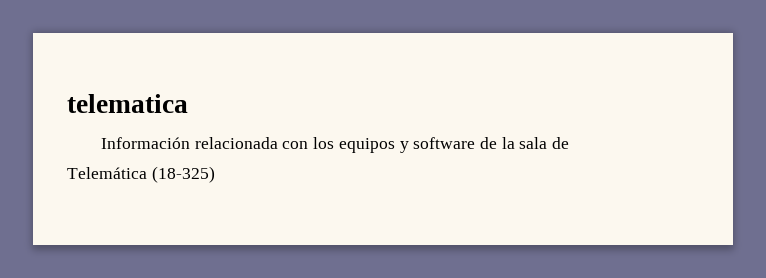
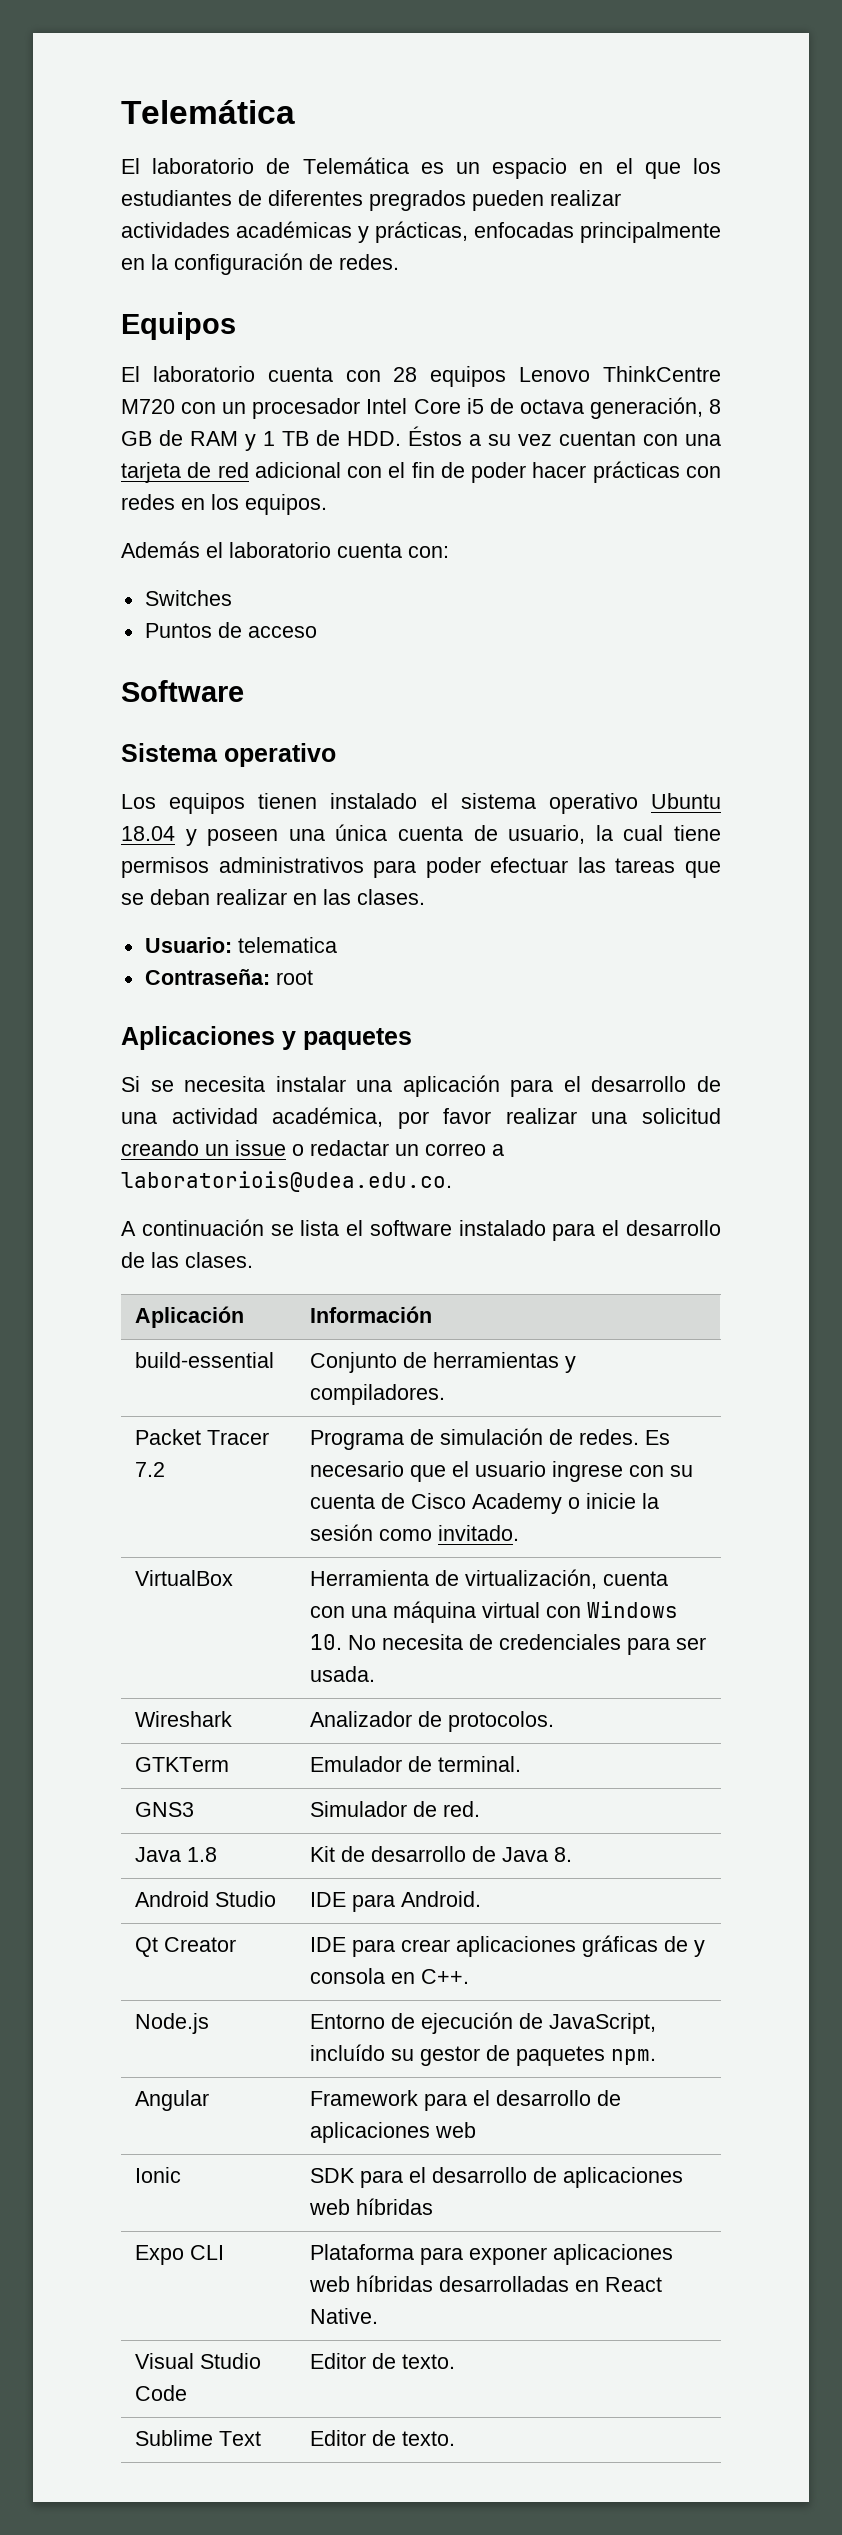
[67,94,188,113] [100,137,570,153] [67,166,215,183] telematica // Información relacionada con los equipos y software de la sala de Telemática (18-325) -> [121,100,295,124] [121,157,721,179] [121,190,621,211] [121,221,721,243] [121,253,399,275] [121,312,236,340] [121,366,721,387] [121,397,722,419] [121,426,721,451] [121,461,721,483] [121,494,327,515] [121,541,449,558] [144,590,232,606] [144,622,317,638] [121,680,244,702] [121,743,336,767] [121,793,721,814] [121,824,722,846] [121,857,721,878] [121,889,425,905] [144,937,337,953] [144,969,313,985] [121,1026,412,1050] [121,1075,721,1097] [121,1107,721,1129] [121,1140,504,1156] [121,1171,452,1192] [121,1219,721,1241] [121,1252,253,1268] [134,1306,244,1328] [309,1306,432,1323] [134,1352,274,1368] [309,1352,576,1373] [309,1384,445,1405] [134,1429,269,1445] [134,1462,165,1477] [309,1428,670,1450] [309,1461,693,1482] [309,1493,659,1514] [309,1524,519,1541] [134,1570,233,1586] [309,1569,668,1589] [309,1601,678,1623] [309,1634,706,1655] [309,1666,375,1682] [134,1711,232,1727] [309,1711,554,1732] [134,1757,229,1772] [309,1756,521,1772] [134,1802,194,1817] [309,1801,480,1817] [134,1847,217,1862] [309,1846,572,1862] [134,1891,276,1907] [309,1891,481,1912] [134,1937,236,1957] [309,1935,705,1957] [309,1968,469,1984] [134,2013,209,2034] [309,2012,656,2034] [309,2044,656,2066] [134,2090,209,2111] [309,2090,621,2111] [309,2122,476,2143] [134,2167,181,2183] [309,2167,683,2188] [308,2198,433,2215] [134,2245,224,2265] [309,2244,673,2265] [308,2275,662,2292] [309,2308,378,2324] [134,2353,261,2369] [134,2385,187,2401] [309,2353,455,2369] [134,2430,261,2446] [309,2430,455,2446] Telemática // El laboratorio de Telemática es un espacio en el que los estudiantes de diferentes pregrados pueden realizar actividades académicas y prácticas, enfocadas principalmente en la configuración de redes. // Equipos // El laboratorio cuenta con 28 equipos Lenovo ThinkCentre M720 con un procesador Intel Core i5 de octava generación, 8 GB de RAM y 1 TB de HDD. Éstos a su vez cuentan con una tarjeta de red adicional con el fin de poder hacer prácticas con redes en los equipos. // Además el laboratorio cuenta con: // Switches // Puntos de acceso // Software // Sistema operativo // Los equipos tienen instalado el sistema operativo Ubuntu 18.04 y poseen una única cuenta de usuario, la cual tiene permisos administrativos para poder efectuar las tareas que se deban realizar en las clases. // Usuario: telematica // Contraseña: root // Aplicaciones y paquetes // Si se necesita instalar una aplicación para el desarrollo de una actividad académica, por favor realizar una solicitud creando un issue o redactar un correo a laboratoriois@udea.edu.co. // A continuación se lista el software instalado para el desarrollo de las clases. // Aplicación | Información // build-essential | Conjunto de herramientas y compiladores. // Packet Tracer 7.2 | Programa de simulación de redes. Es necesario que el usuario ingrese con su cuenta de Cisco Academy o inicie la sesión como invitado. // VirtualBox | Herramienta de virtualización, cuenta con una máquina virtual con Windows 10. No necesita de credenciales para ser usada. // Wireshark | Analizador de protocolos. // GTKTerm | Emulador de terminal. // GNS3 | Simulador de red. // Java 1.8 | Kit de desarrollo de Java 8. // Android Studio | IDE para Android. // Qt Creator | IDE para crear aplicaciones gráficas de y consola en C++. // Node.js | Entorno de ejecución de JavaScript, incluído su gestor de paquetes npm. // Angular | Framework para el desarrollo de aplicaciones web // Ionic | SDK para el desarrollo de aplicaciones web híbridas // Expo CLI | Plataforma para exponer aplicaciones web híbridas desarrolladas en React Native. // Visual Studio Code | Editor de texto. // Sublime Text | Editor de texto.

